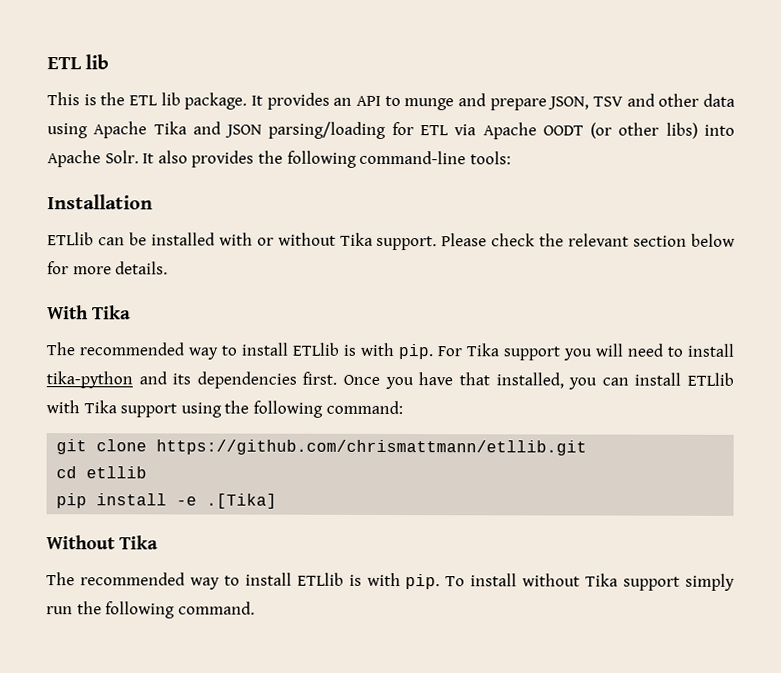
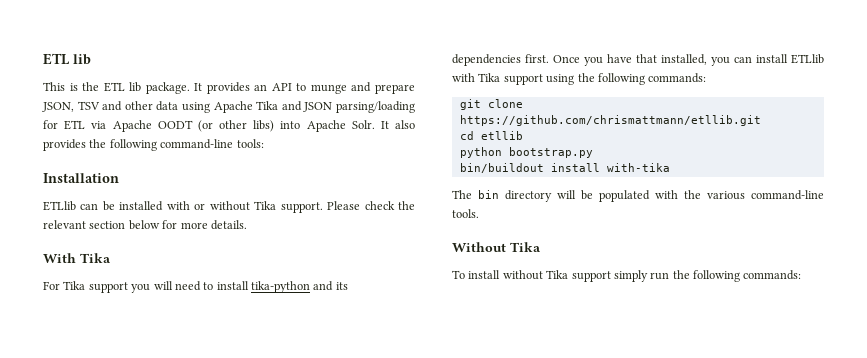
[46,342,433,360] The recommended way to install ETLlib is with pip. -> (111, 258) none
[325,400,403,415] command: -> [648,73,707,83] commands:
[56,493,278,509] [46,535,158,550] [46,572,441,590] pip install -e .[Tika] // Without Tika // The recommended way to install ETLlib is with pip. -> [459,147,593,158] [459,163,670,173] [452,190,824,202] [452,209,479,218] [452,242,541,252] python bootstrap.py // bin/buildout install with-tika // The bin directory will be populated with the various command-line tools. // Without Tika //
[177,601,255,615] command. -> [743,270,802,280] commands:

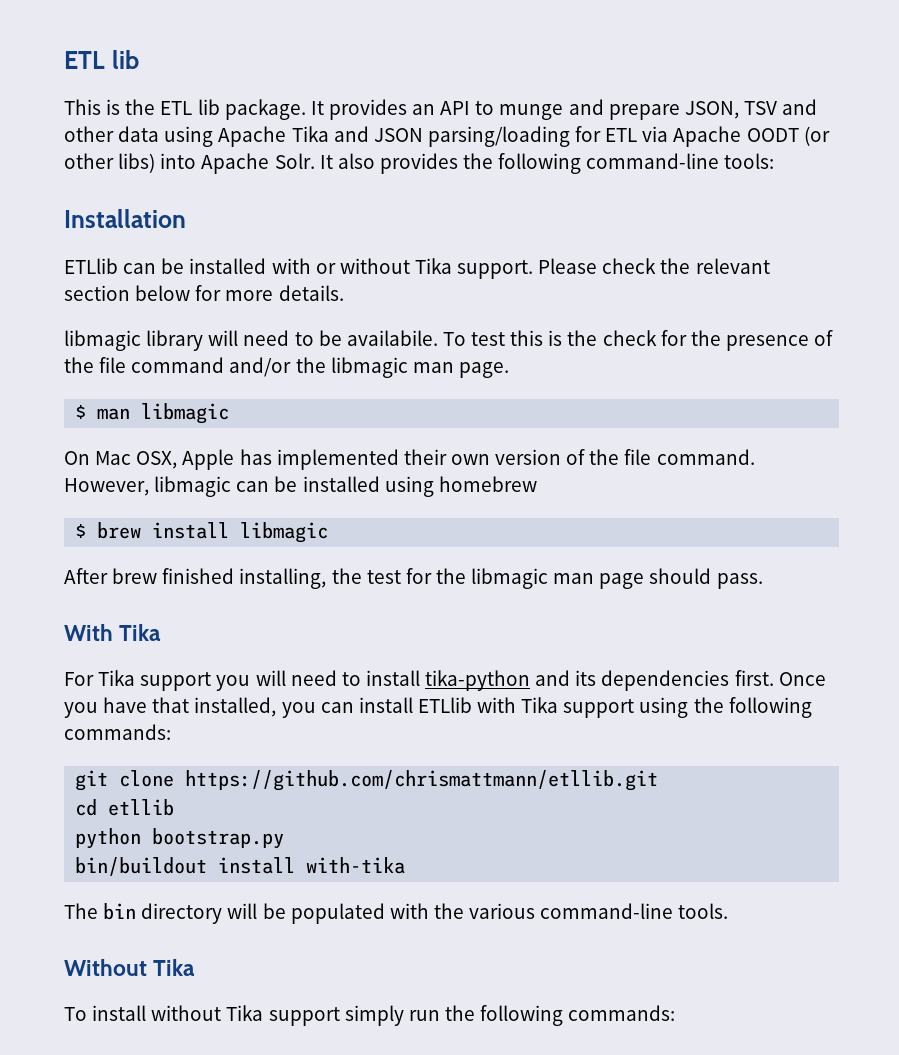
(247, 225) none -> [64,330,834,351] [64,357,509,378] [75,403,230,424] [64,449,755,470] [64,476,537,497] [75,522,329,543] [64,568,763,589] // libmagic library will need to be availabile. To test this is the check for the presence of the file command and/or the libmagic man page. // $ man libmagic // On Mac OSX, Apple has implemented their own version of the file command. However, libmagic can be installed using homebrew // $ brew install libmagic // After brew finished installing, the test for the libmagic man page should pass.

